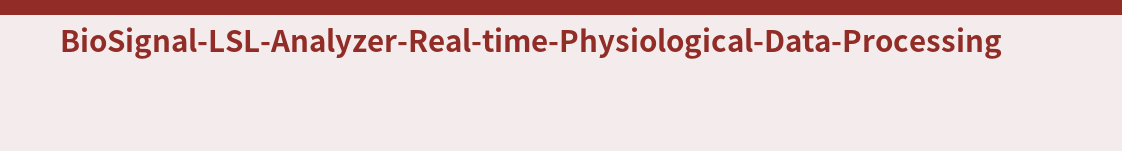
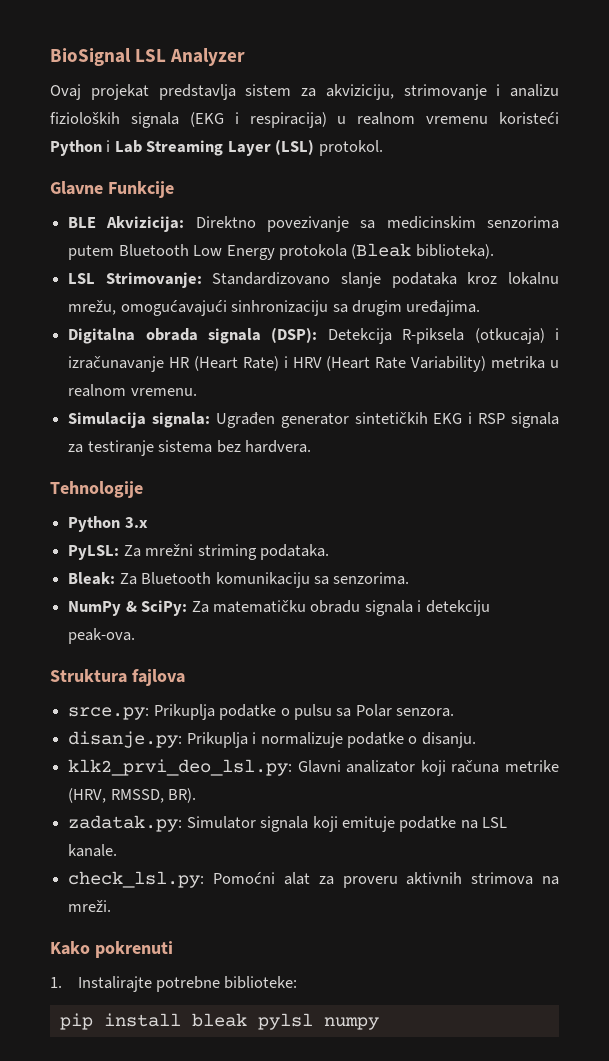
[60,27,1002,59] BioSignal-LSL-Analyzer-Real-time-Physiological-Data-Processing -> [50,48,246,66] [50,84,559,100] [50,112,559,128] [50,139,383,156] [50,181,174,198] [68,216,559,232] [68,243,494,260] [68,272,559,288] [68,300,481,316] [68,327,559,344] [68,356,559,372] [68,384,197,397] [68,412,559,428] [68,440,311,456] [50,481,143,498] [68,516,148,532] [68,544,329,560] [68,572,410,588] [68,600,490,616] [68,628,136,644] [50,669,185,686] [68,704,455,720] [68,731,476,748] [68,759,559,776] [68,788,197,803] [68,815,508,832] [68,844,118,857] [68,871,559,888] [68,900,112,912] [50,941,173,958] [50,976,298,992] [59,1013,379,1030] BioSignal LSL Analyzer // Ovaj projekat predstavlja sistem za akviziciju, strimovanje i analizu fizioloških signala (EKG i respiracija) u realnom vremenu koristeći Python i Lab Streaming Layer (LSL) protokol. // Glavne Funkcije // BLE Akvizicija: Direktno povezivanje sa medicinskim senzorima putem Bluetooth Low Energy protokola (Bleak biblioteka). // LSL Strimovanje: Standardizovano slanje podataka kroz lokalnu mrežu, omogućavajući sinhronizaciju sa drugim uređajima. // Digitalna obrada signala (DSP): Detekcija R-piksela (otkucaja) i izračunavanje HR (Heart Rate) i HRV (Heart Rate Variability) metrika u realnom vremenu. // Simulacija signala: Ugrađen generator sintetičkih EKG i RSP signala za testiranje sistema bez hardvera. // Tehnologije // Python 3.x // PyLSL: Za mrežni striming podataka. // Bleak: Za Bluetooth komunikaciju sa senzorima. // NumPy & SciPy: Za matematičku obradu signala i detekciju peak-ova. // Struktura fajlova // srce.py: Prikuplja podatke o pulsu sa Polar senzora. // disanje.py: Prikuplja i normalizuje podatke o disanju. // klk2_prvi_deo_lsl.py: Glavni analizator koji računa metrike (HRV, RMSSD, BR). // zadatak.py: Simulator signala koji emituje podatke na LSL kanale. // check_lsl.py: Pomoćni alat za proveru aktivnih strimova na mreži. // Kako pokrenuti // 1. Instalirajte potrebne biblioteke: // pip install bleak pylsl numpy

